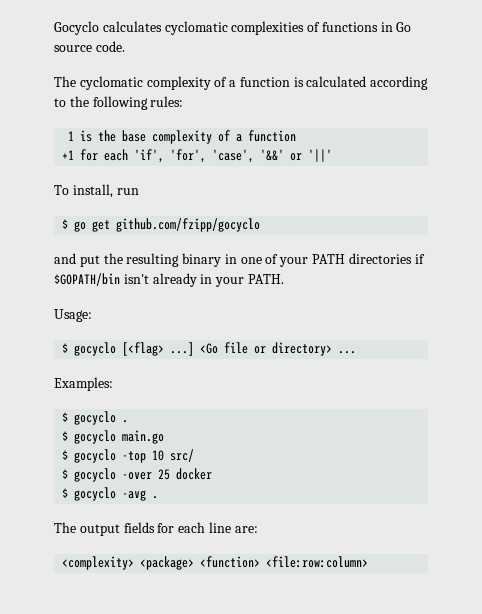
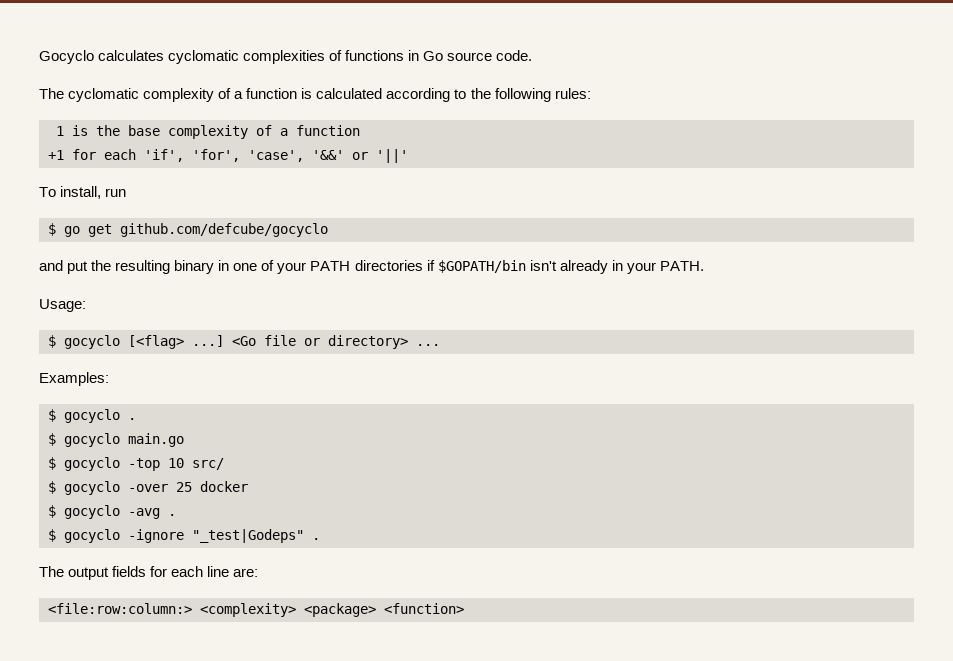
[116,218,261,232] github.com/fzipp/gocyclo -> [120,223,328,237] github.com/defcube/gocyclo
(159, 497) none -> [48,529,320,543] // $ gocyclo -ignore "_test|Godeps" .
(258, 529) none -> [48,603,192,614] <file:row:column:>
[266,556,369,568] <file:row:column> -> (464, 608) none

